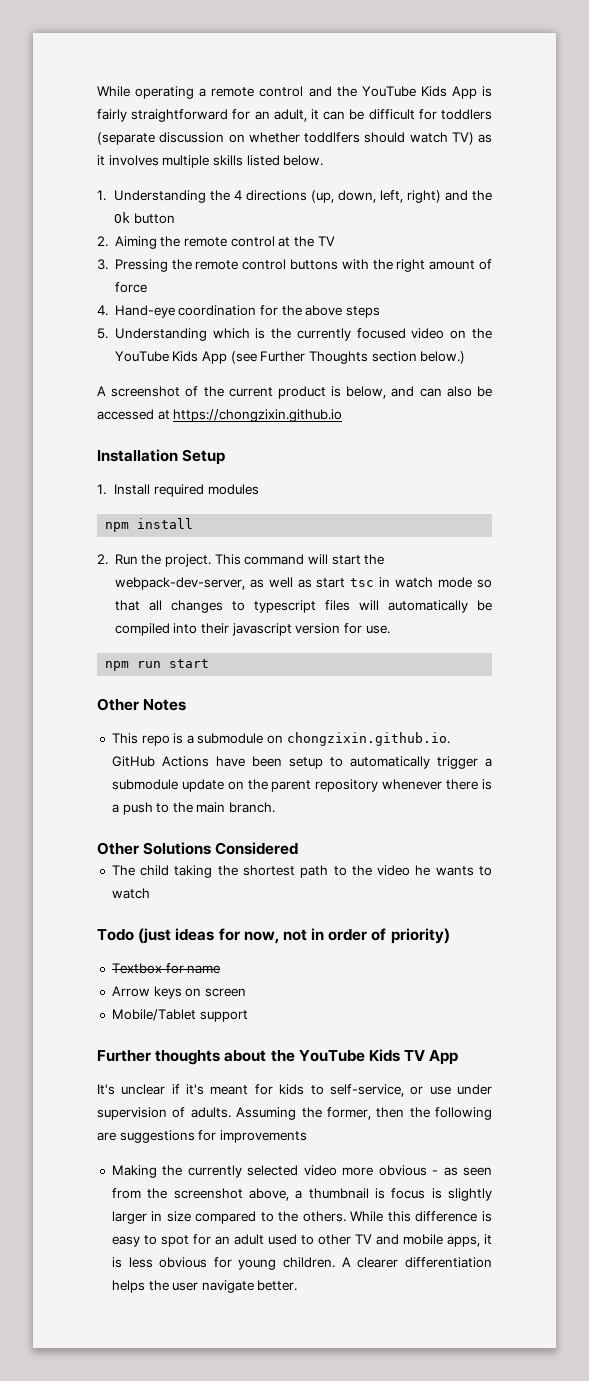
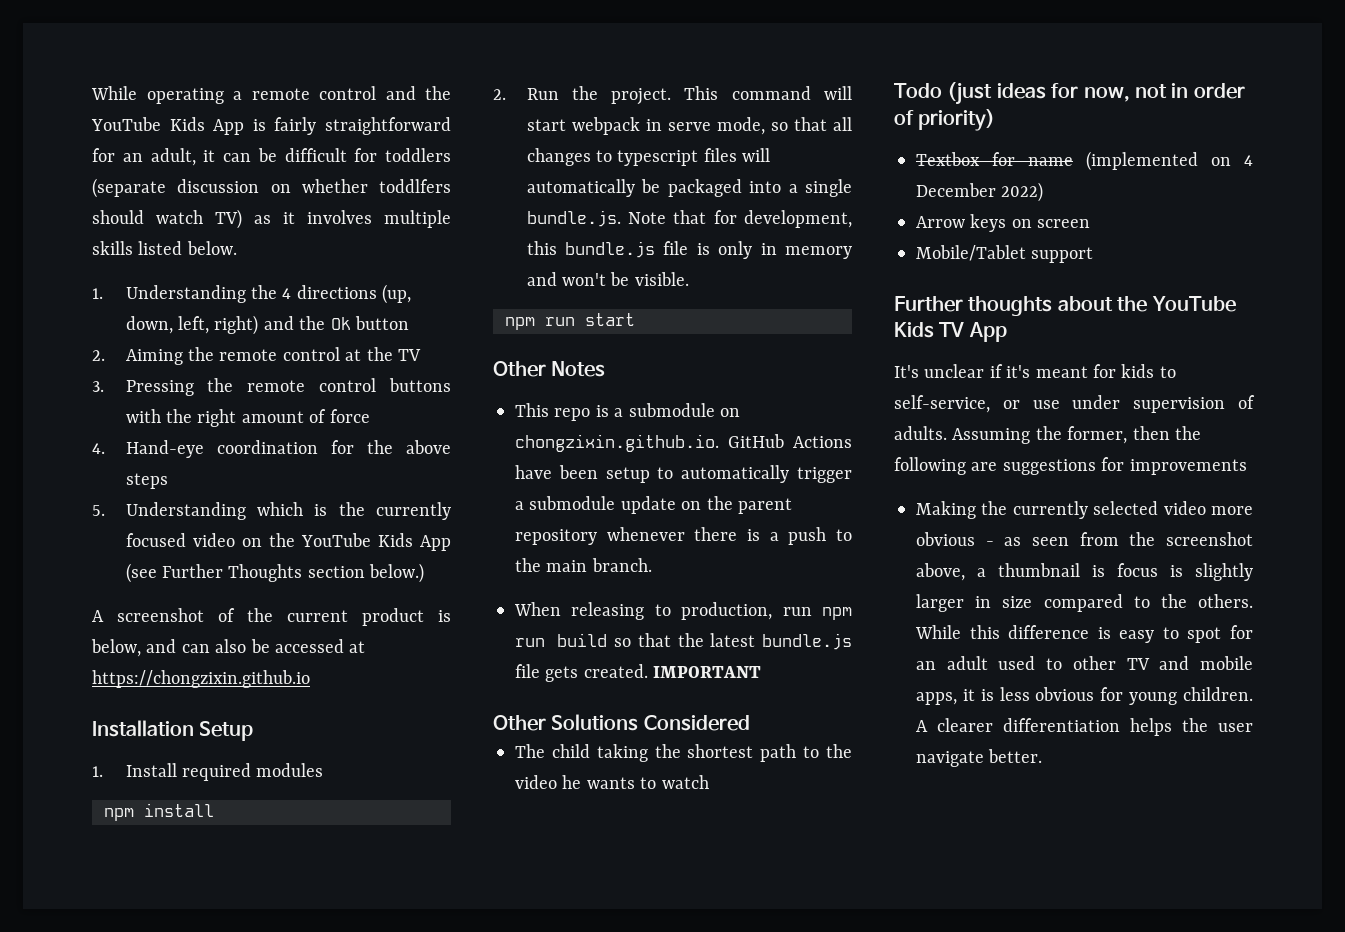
[364,554,385,565] [114,577,473,590] the webpack-dev-server, as well as start tsc in watch mode -> [571,117,765,135] webpack in serve mode,
[114,623,390,636] compiled into their javascript version for use. -> [667,179,852,197] [526,210,852,228] [526,241,852,259] [526,272,689,286] packaged into a single bundle.js. Note that for development, this bundle.js file is only in memory and won't be visible.
(276, 807) none -> [514,602,852,620] [515,633,852,650] [515,664,762,682] // When releasing to production, run npm run build so that the latest bundle.js file gets created. IMPORTANT
(221, 969) none -> [1086,151,1253,171] [916,182,1044,202] (implemented on 4 December 2022)

